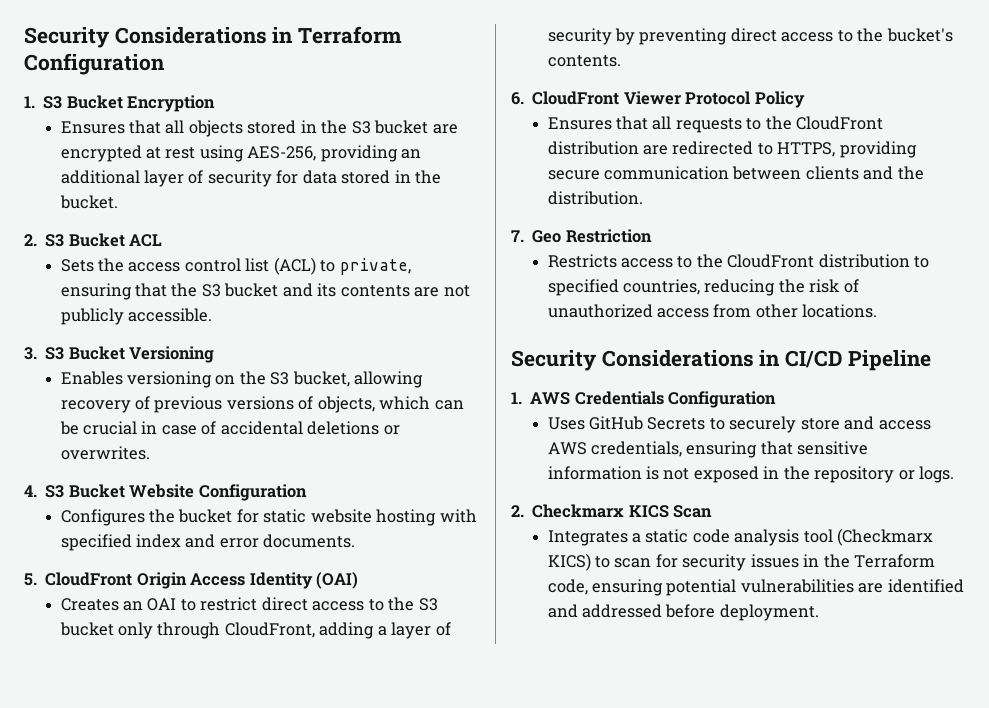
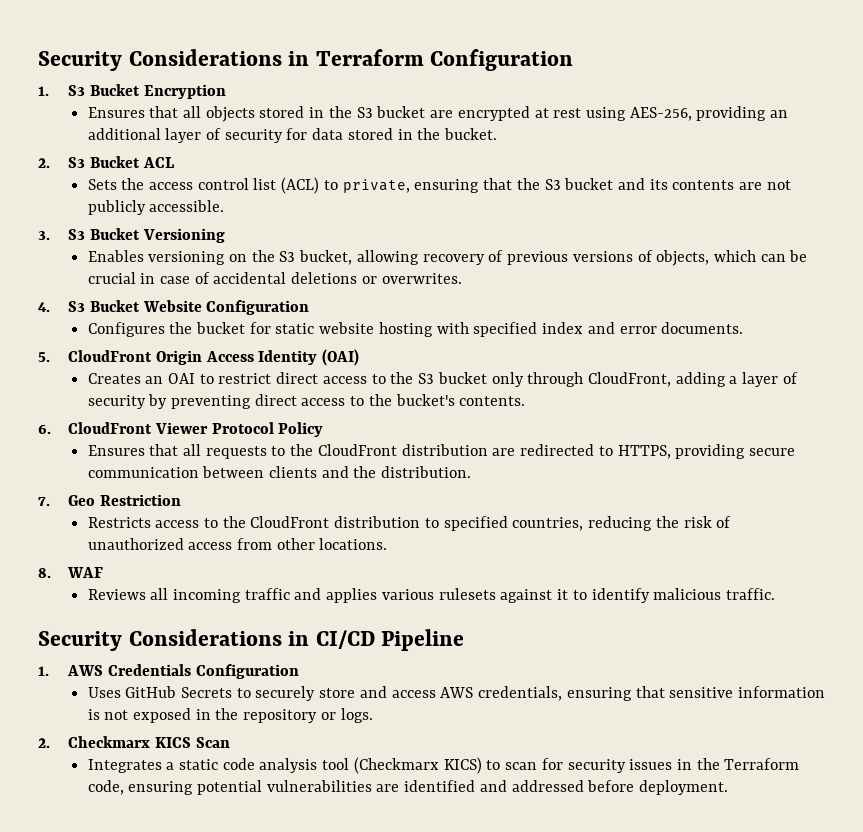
(878, 311) none -> [38,567,104,578] [87,588,775,603] // 8. WAF // Reviews all incoming traffic and applies various rulesets against it to identify malicious traffic.

